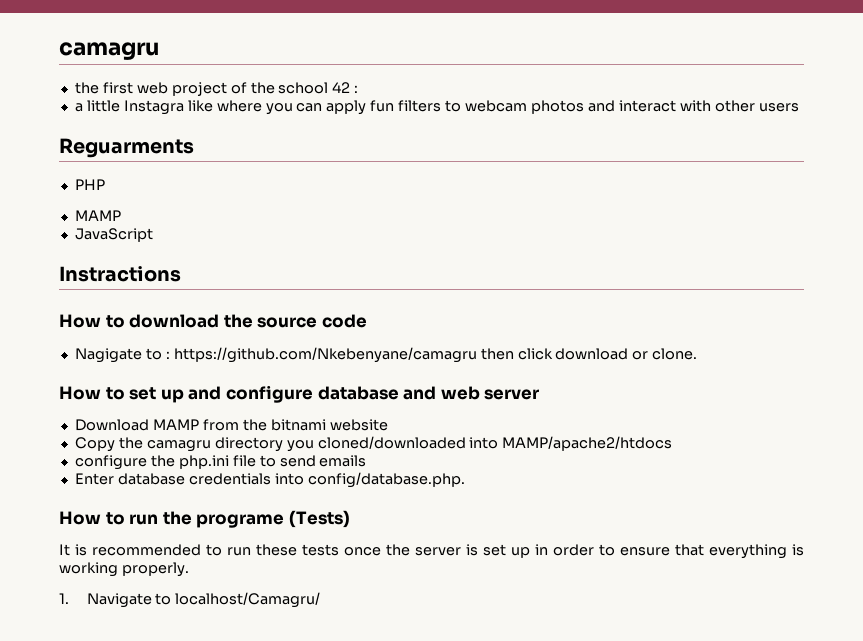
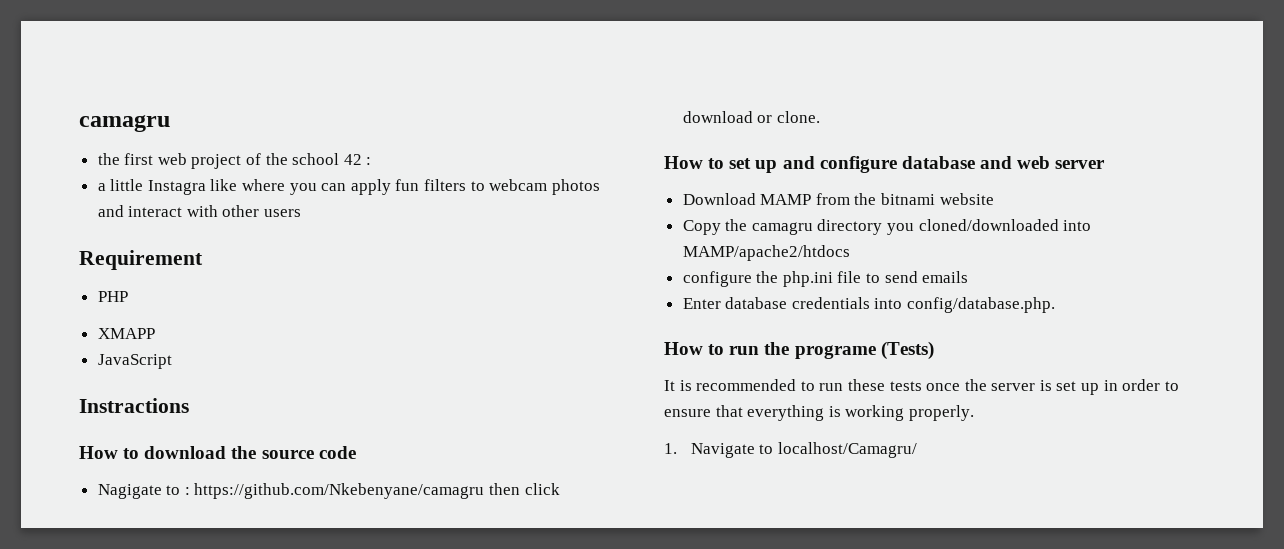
[59,138,194,158] Reguarments -> [79,250,203,270] Requirement
[74,210,121,221] MAMP -> [97,328,155,339] XMAPP

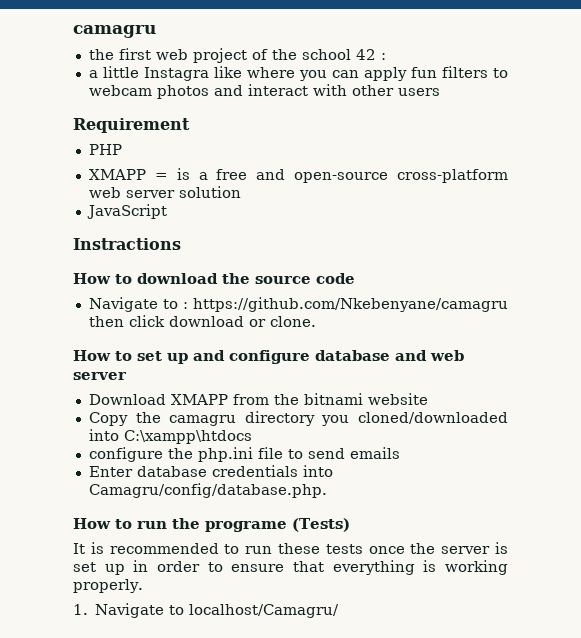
(155, 333) none -> [154,168,509,183] [88,186,241,198] = is a free and open-source cross-platform web server solution
[97,484,162,499] Nagigate -> [88,297,158,312] Navigate
[760,194,812,205] MAMP -> [170,394,228,405] XMAPP
[682,245,850,261] MAMP/apache2/htdocs -> [123,430,252,444] C:\xampp\htdocs
[907,297,1056,313] config/database.php. -> [88,483,327,498] Camagru/config/database.php.

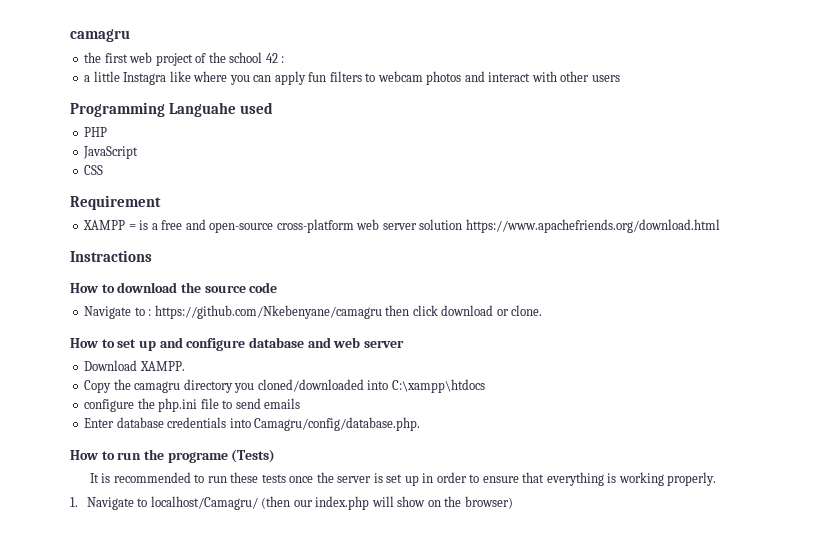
[73,118,190,133] [88,144,122,155] [88,169,146,180] Requirement // PHP // XMAPP -> [70,102,273,117] [84,127,108,137] [83,146,139,159] [84,165,104,175] [70,195,161,210] [83,220,126,230] Programming Languahe used // PHP // JavaScript // CSS // Requirement // XAMPP
[86,204,167,219] // JavaScript -> [465,219,720,233] https://www.apachefriends.org/download.html
[170,393,428,405] XMAPP from the bitnami website -> [139,361,185,371] XAMPP.
(340, 611) none -> [261,496,513,510] (then our index.php will show on the browser)

